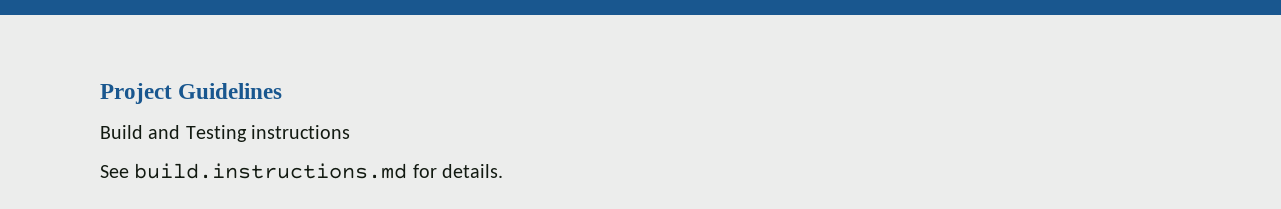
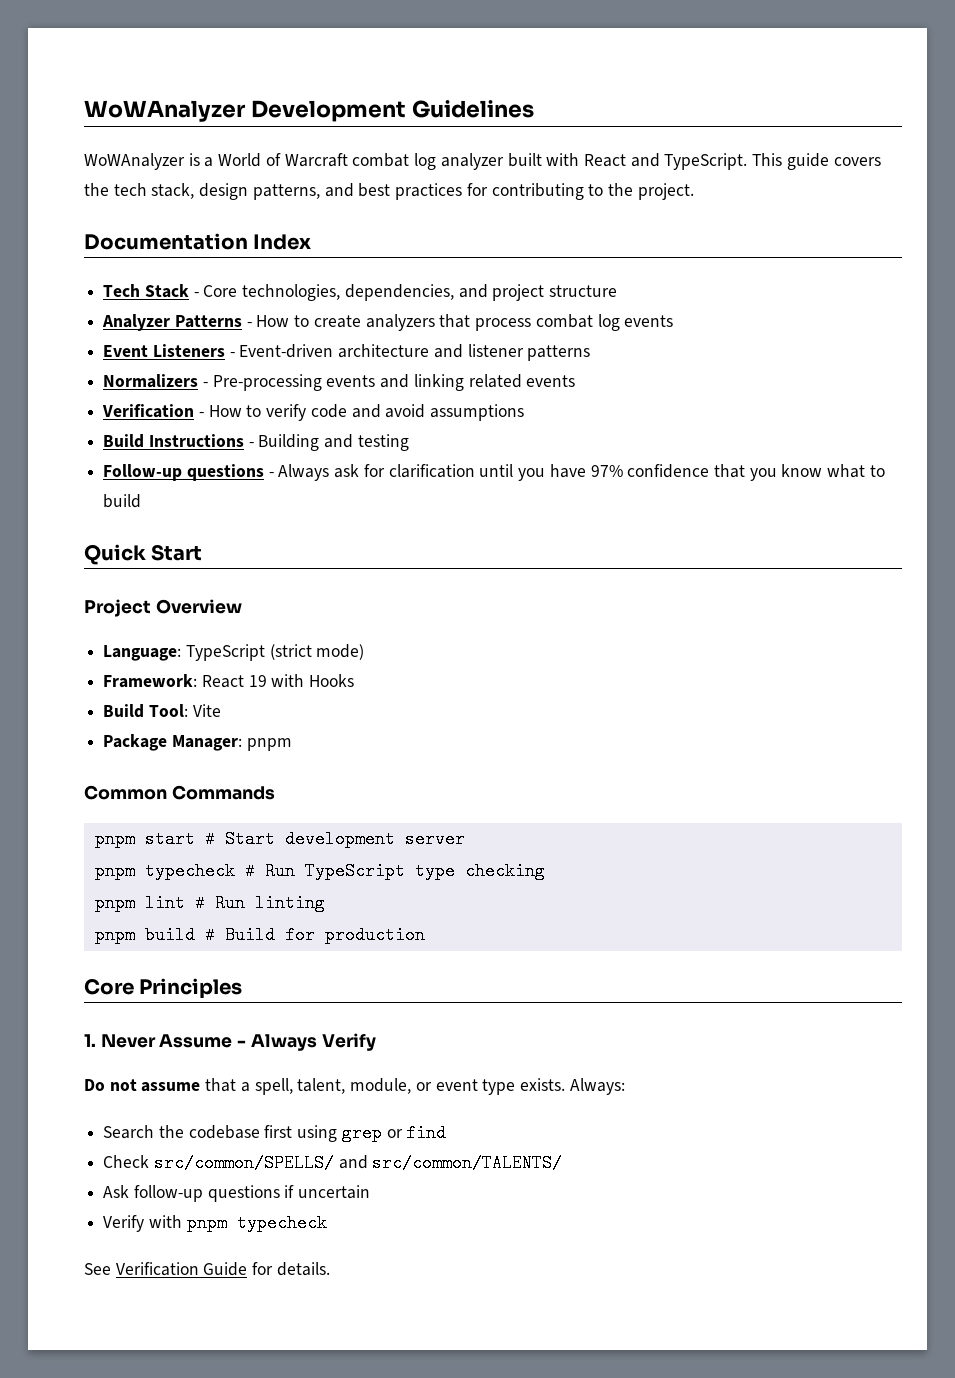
[100,83,172,104] Project -> [84,100,406,122] WoWAnalyzer Development
[100,125,351,142] Build and Testing instructions -> [84,153,881,170] [84,183,694,200] [84,233,312,250] [103,284,618,301] [102,314,674,331] [103,344,591,361] [103,374,576,391] [102,404,525,421] [103,434,409,451] [103,464,885,481] [103,494,142,508] [84,544,203,565] [84,599,242,617] [103,644,365,661] [103,674,355,688] [103,704,221,718] [103,734,292,751] [84,785,275,800] [94,830,465,848] [94,862,545,880] [94,894,325,912] [94,926,425,944] [84,978,243,999] [84,1033,376,1051] [84,1078,625,1095] [103,1124,447,1142] [103,1154,563,1172] [103,1185,371,1202] [103,1214,327,1232] WoWAnalyzer is a World of Warcraft combat log analyzer built with React and TypeScript. This guide covers the tech stack, design patterns, and best practices for contributing to the project. // Documentation Index // Tech Stack - Core technologies, dependencies, and project structure // Analyzer Patterns - How to create analyzers that process combat log events // Event Listeners - Event-driven architecture and listener patterns // Normalizers - Pre-processing events and linking related events // Verification - How to verify code and avoid assumptions // Build Instructions - Building and testing // Follow-up questions - Always ask for clarification until you have 97% confidence that you know what to build // Quick Start // Project Overview // Language: TypeScript (strict mode) // Framework: React 19 with Hooks // Build Tool: Vite // Package Manager: pnpm // Common Commands // pnpm start # Start development server // pnpm typecheck # Run TypeScript type checking // pnpm lint # Run linting // pnpm build # Build for production // Core Principles // 1. Never Assume - Always Verify // Do not assume that a spell, talent, module, or event type exists. Always: // Search the codebase first using grep or find // Check src/common/SPELLS/ and src/common/TALENTS/ // Ask follow-up questions if uncertain // Verify with pnpm typecheck
[134,163,408,179] build.instructions.md -> [115,1262,248,1276] Verification Guide

